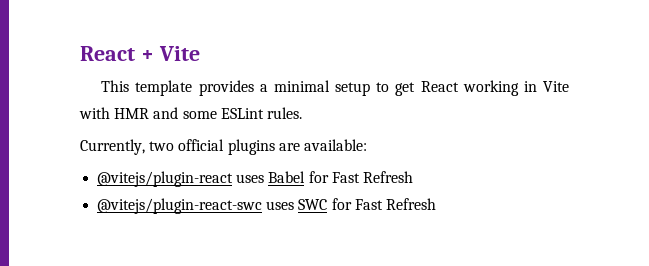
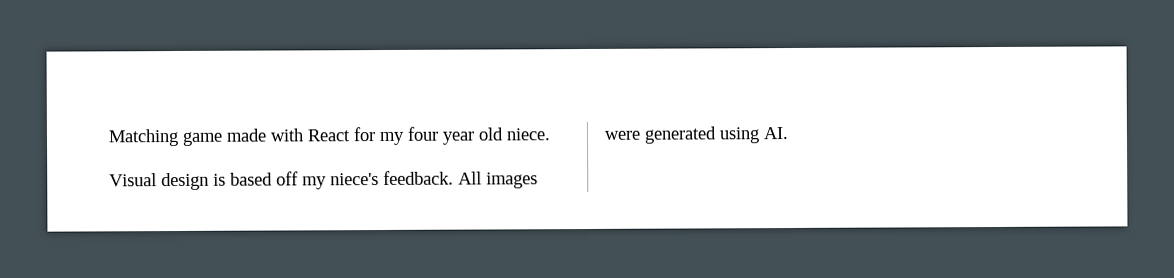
[80,46,200,61] [101,80,569,96] [79,107,302,119] [80,139,367,155] [97,171,413,187] [97,198,436,214] React + Vite // This template provides a minimal setup to get React working in Vite with HMR and some ESLint rules. // Currently, two official plugins are available: // @vitejs/plugin-react uses Babel for Fast Refresh // @vitejs/plugin-react-swc uses SWC for Fast Refresh -> [108,126,551,147] [109,170,538,191] [604,126,789,144] Matching game made with React for my four year old niece. // Visual design is based off my niece's feedback. All images were generated using AI.

